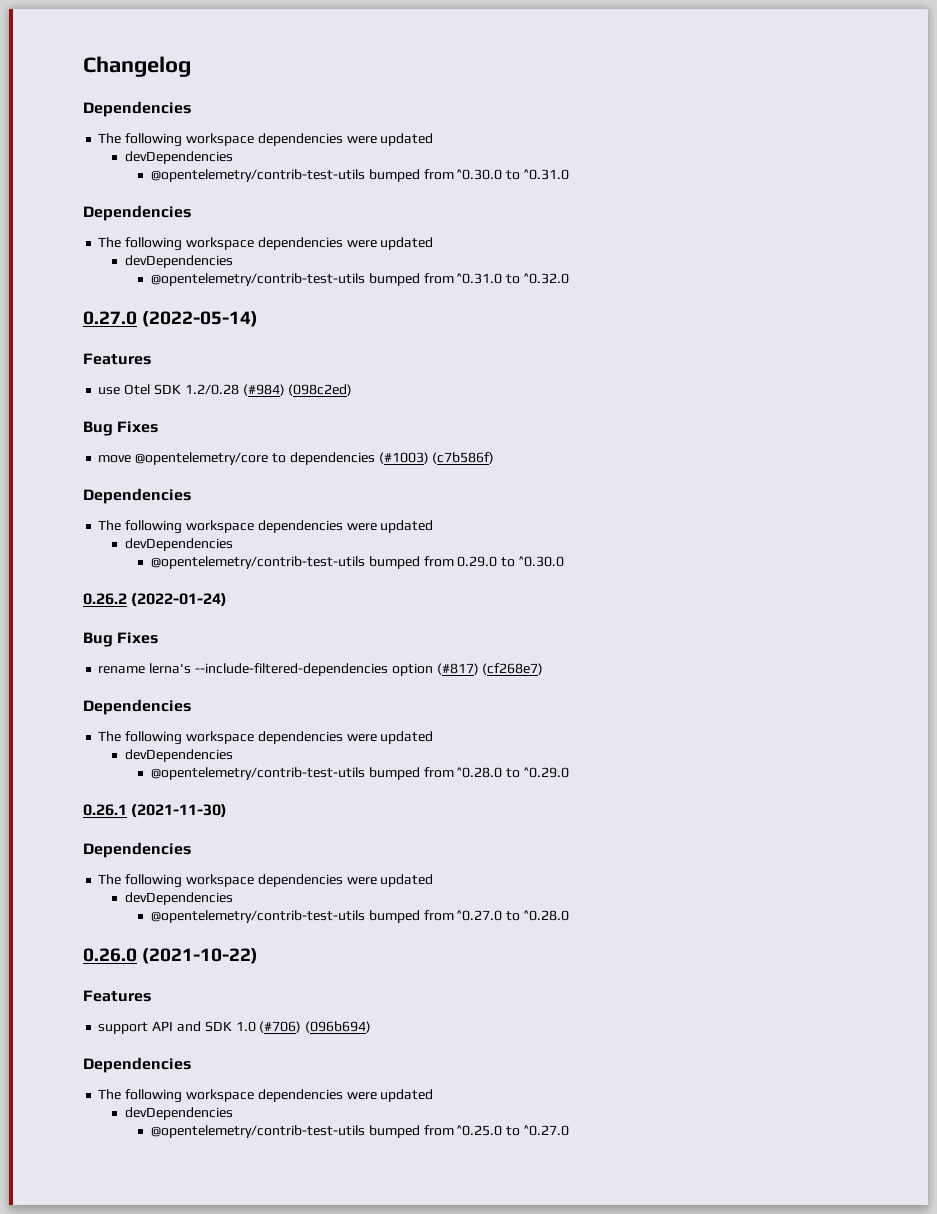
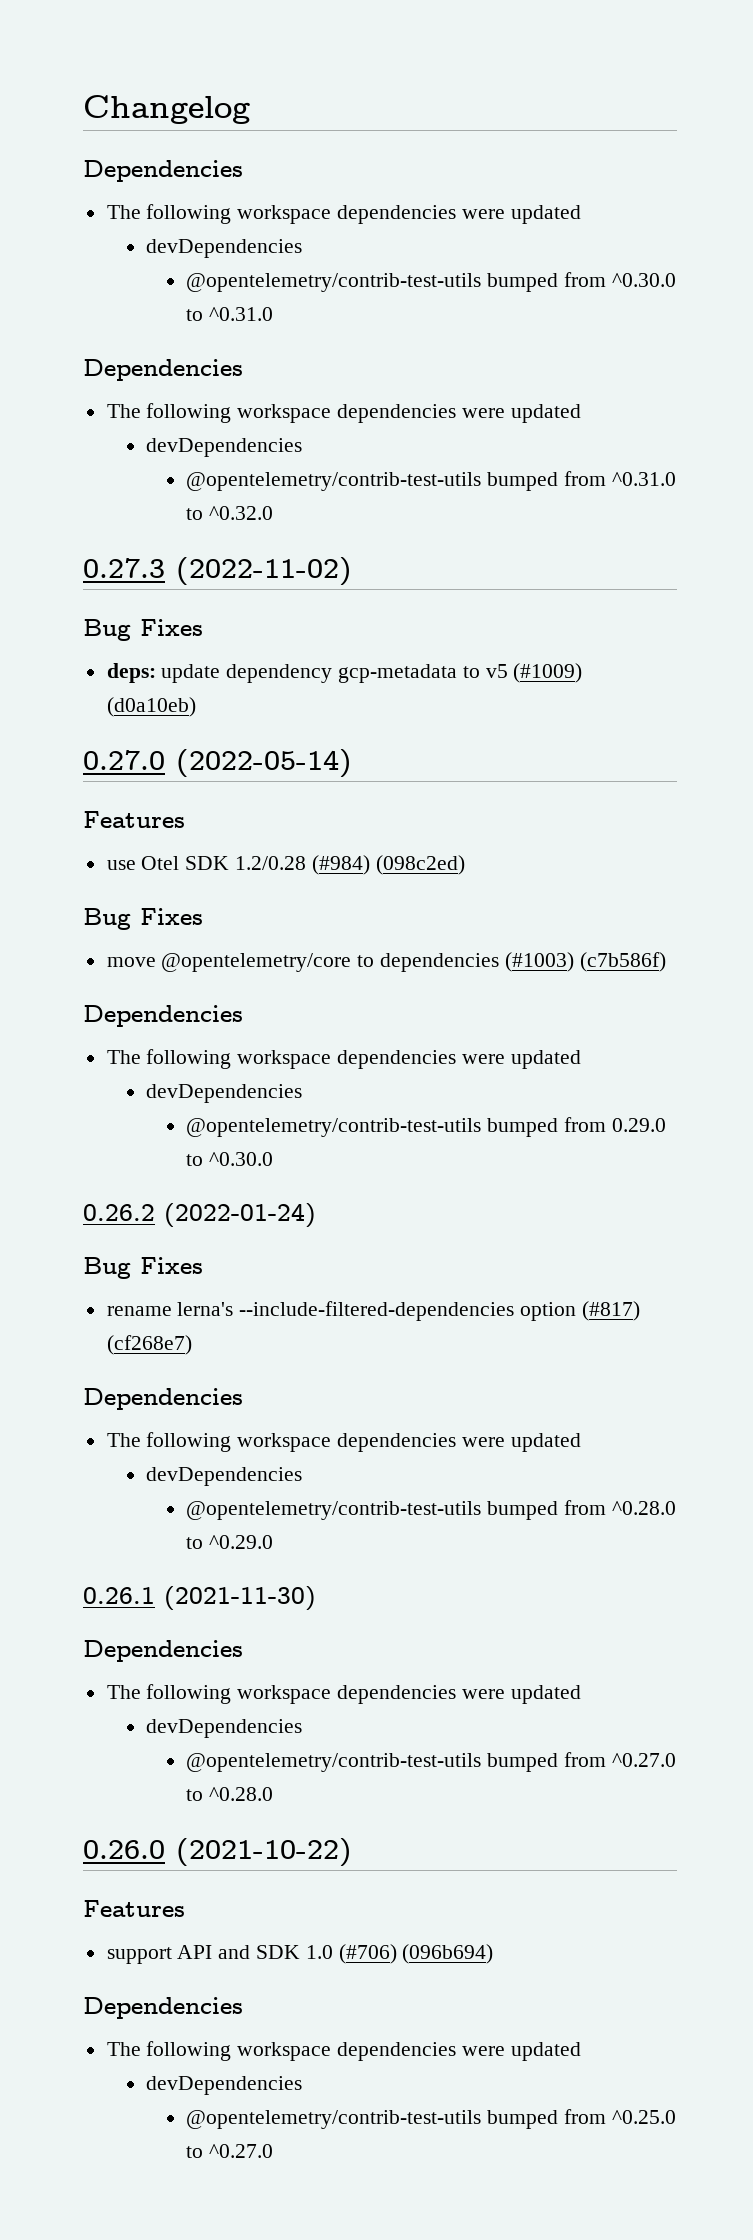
(569, 278) none -> [83,557,352,586] [83,619,203,641] [106,663,583,683] [106,697,196,717] // 0.27.3 (2022-11-02) // Bug Fixes // deps: update dependency gcp-metadata to v5 (#1009) (d0a10eb)

